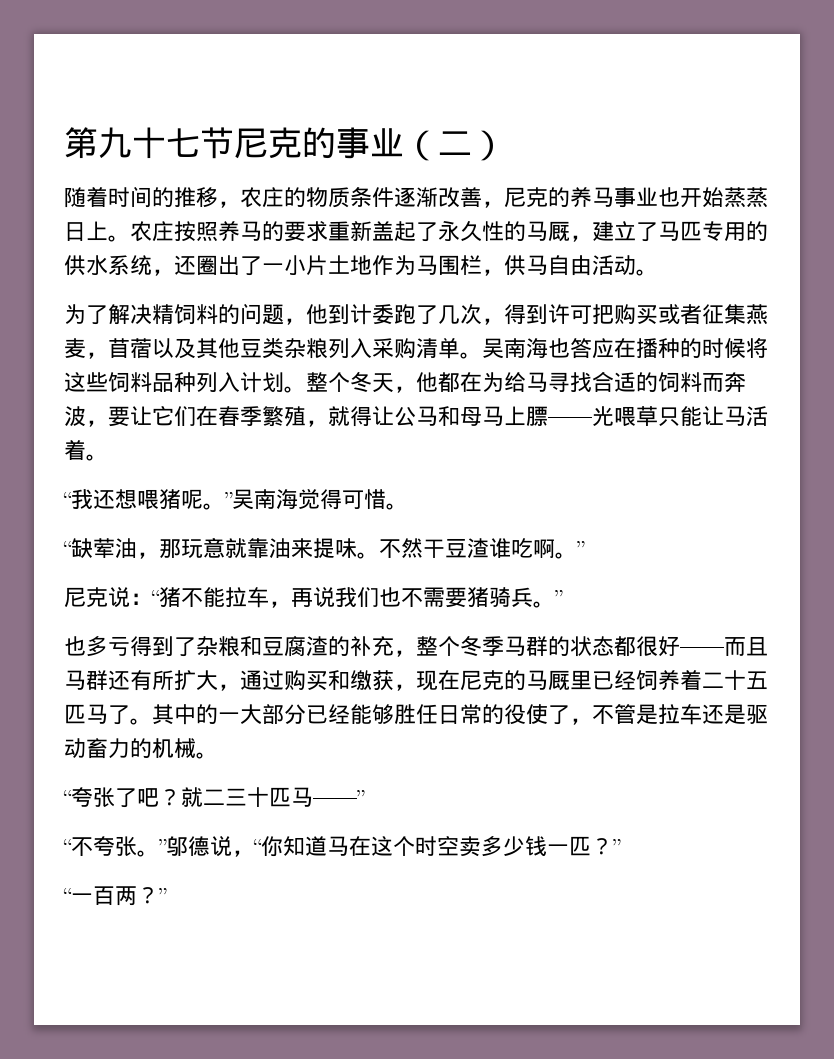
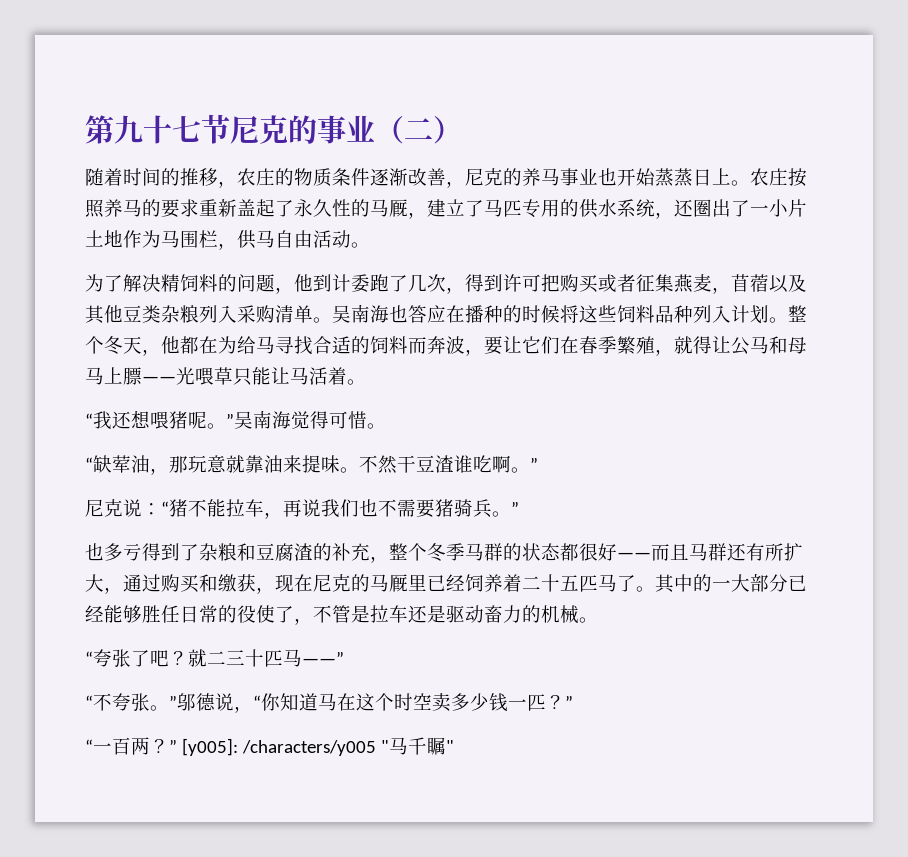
(167, 895) none -> [181,737,454,756] [y005]: /characters/y005 "马千瞩"

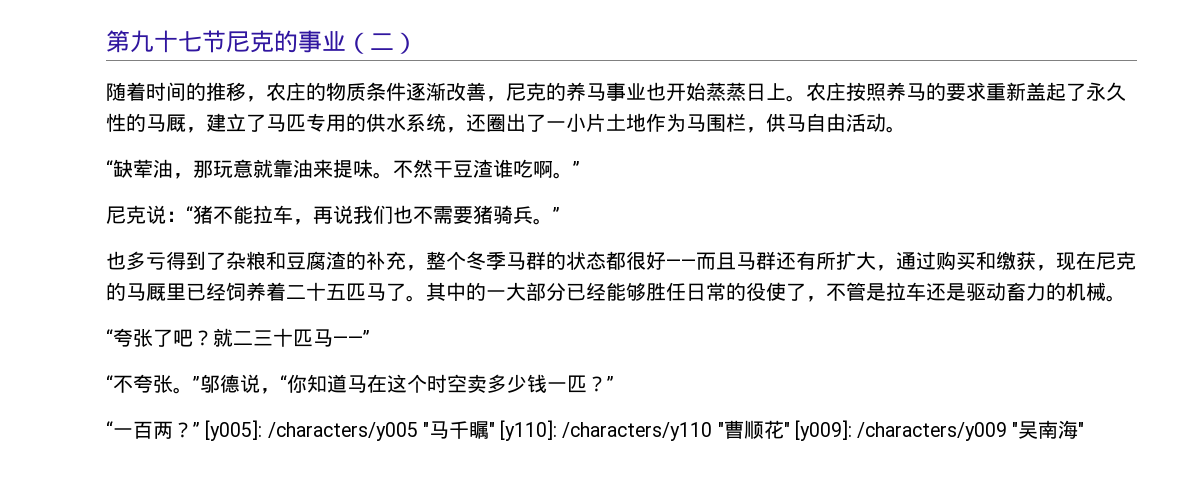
[85,274,807,294] [85,304,807,324] [85,336,807,356] [85,367,366,386] [85,410,386,429] // 为了解决精饲料的问题，他到计委跑了几次，得到许可把购买或者征集燕麦，苜蓿以及其他豆类杂粮列入采购清单。吴南海也答应在播种的时候将这些饲料品种列入计划。整个冬天，他都在为给马寻找合适的饲料而奔波，要让它们在春季繁殖，就得让公马和母马上膘——光喂草只能让马活着。 // “我还想喂猪呢。”吴南海觉得可惜。 -> (906, 129) none
(454, 746) none -> [500,420,1085,441] [y110]: /characters/y110 "曹顺花" [y009]: /characters/y009 "吴南海"

